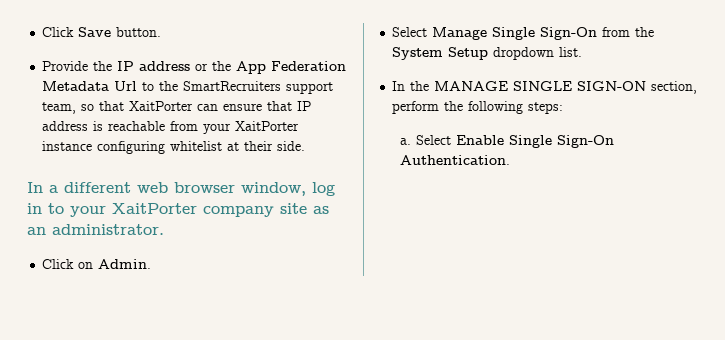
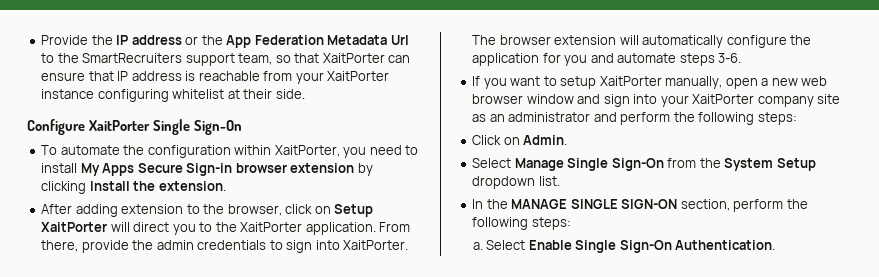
[42,27,162,37] Click Save button. // -> (41, 40) none
[27,182,335,196] [27,203,64,214] In a different web browser window, log in to -> [27,119,242,135] [41,145,419,158] [41,163,373,176] [41,181,226,194] [41,204,374,217] [41,222,411,235] [41,240,409,253] [472,35,812,48] [472,53,742,66] [472,76,828,89] [472,94,658,107] Configure XaitPorter Single Sign-On // To automate the configuration within XaitPorter, you need to install My Apps Secure Sign-in browser extension by clicking Install the extension. // After adding extension to the browser, click on Setup XaitPorter will direct you to the XaitPorter application. From there, provide the admin credentials to sign into XaitPorter. The browser extension will automatically configure the application for you and automate steps 3-6. // If you want to setup XaitPorter manually, open a new web browser window and sign into
[52,224,164,235] administrator. -> [508,112,797,125] administrator and perform the following steps:

